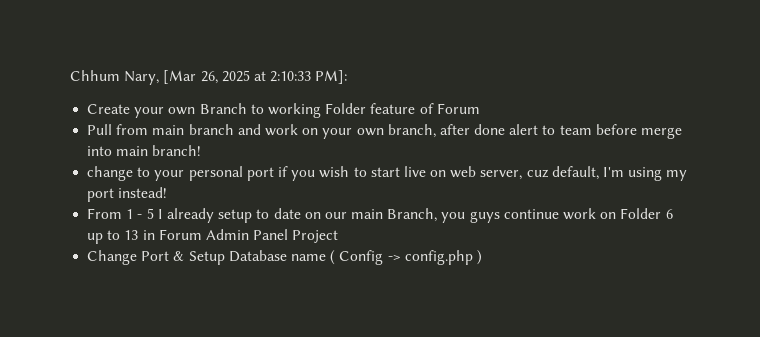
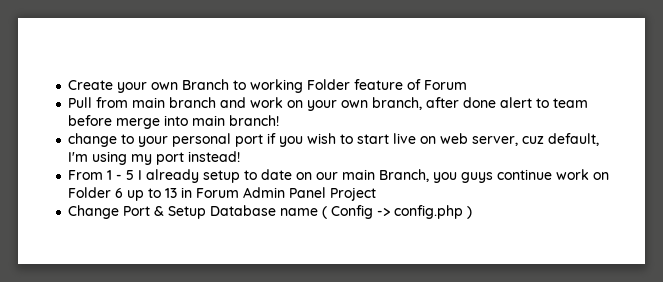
[70,70,348,85] Chhum Nary, [Mar 26, 2025 at 2:10:33 PM]: // -> (68, 85) none

